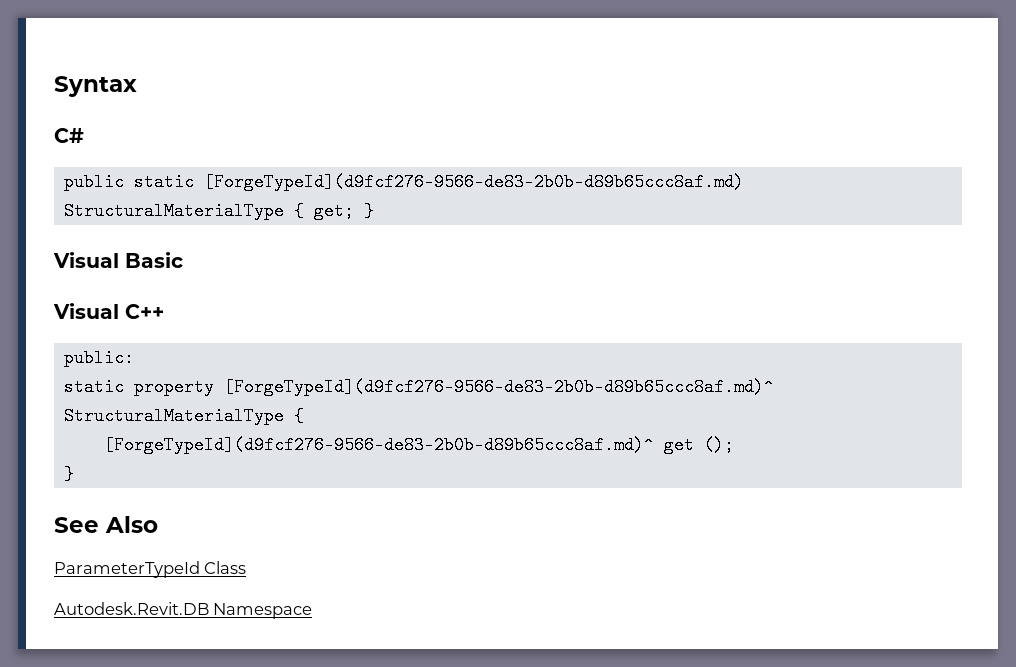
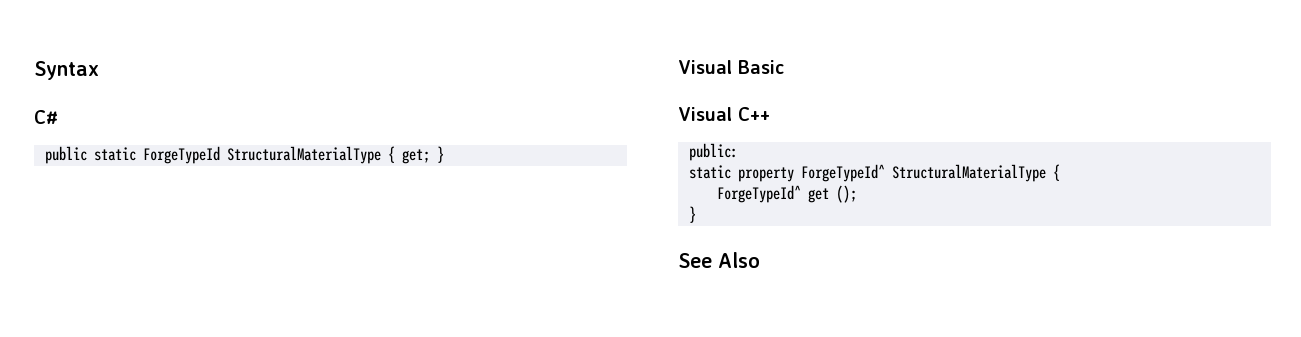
[203,173,744,191] [ForgeTypeId](d9fcf276-9566-de83-2b0b-d89b65ccc8af.md) -> [142,146,220,164] ForgeTypeId
[223,378,774,396] [ForgeTypeId](d9fcf276-9566-de83-2b0b-d89b65ccc8af.md)^ -> [800,164,885,182] ForgeTypeId^
[103,436,654,454] [ForgeTypeId](d9fcf276-9566-de83-2b0b-d89b65ccc8af.md)^ -> [716,185,801,203] ForgeTypeId^
[54,561,247,578] [54,602,313,619] // ParameterTypeId Class // Autodesk.Revit.DB Namespace -> (760, 260) none

